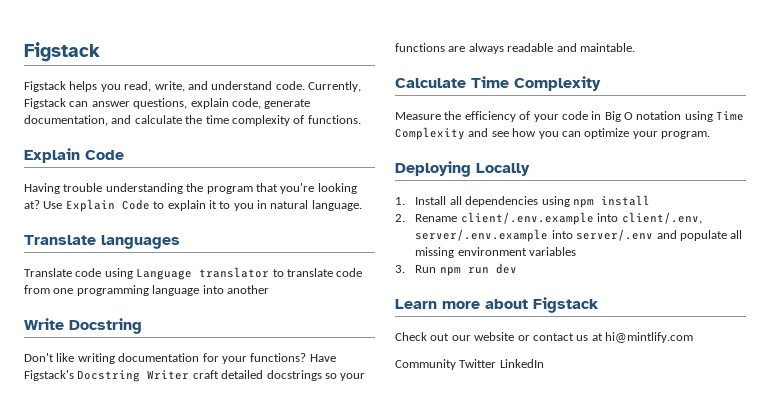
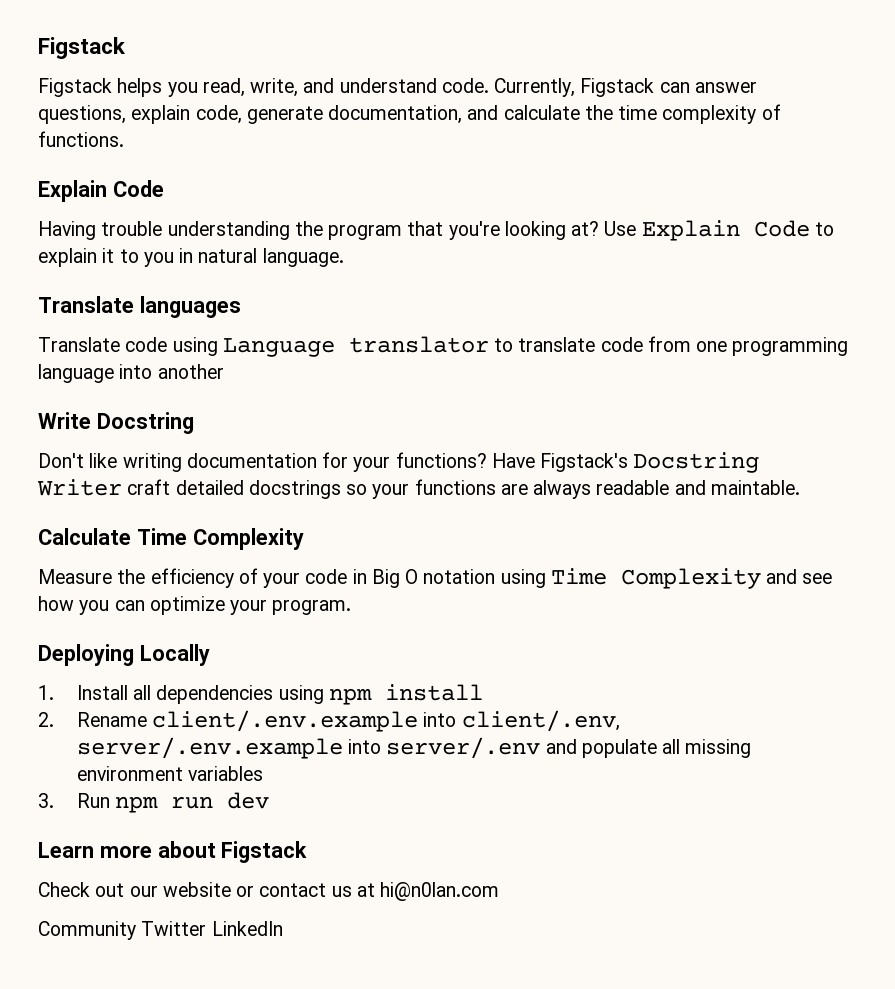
[605,332,693,343] hi@mintlify.com -> [380,882,500,901] hi@n0lan.com

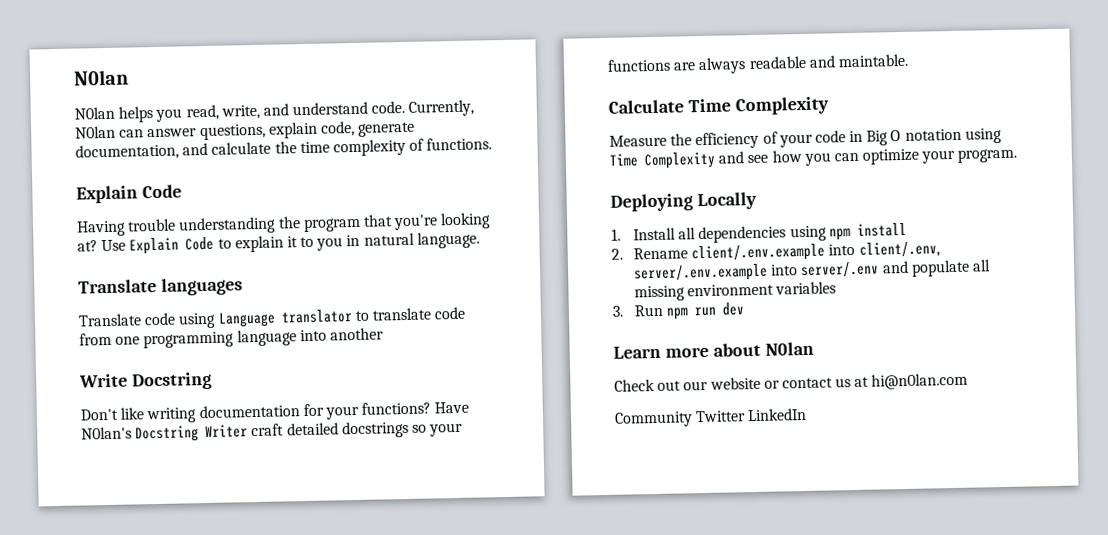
[38,37,126,59] [38,78,112,97] Figstack // Figstack -> [73,69,129,86] [74,106,115,120] N0lan // N0lan
[580,78,655,97] Figstack -> [75,125,116,139] N0lan
[540,453,629,472] Figstack's -> [81,426,132,440] N0lan's
[221,841,308,863] Figstack -> [764,341,814,356] N0lan

